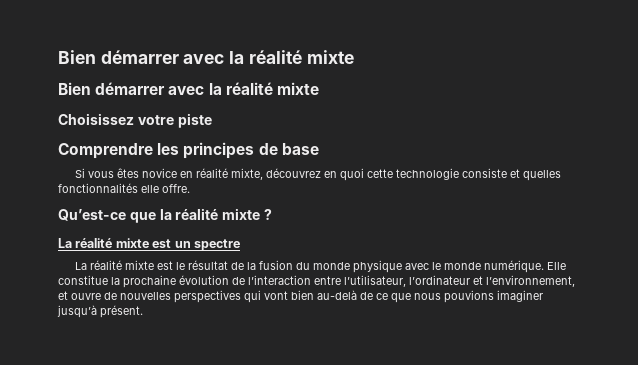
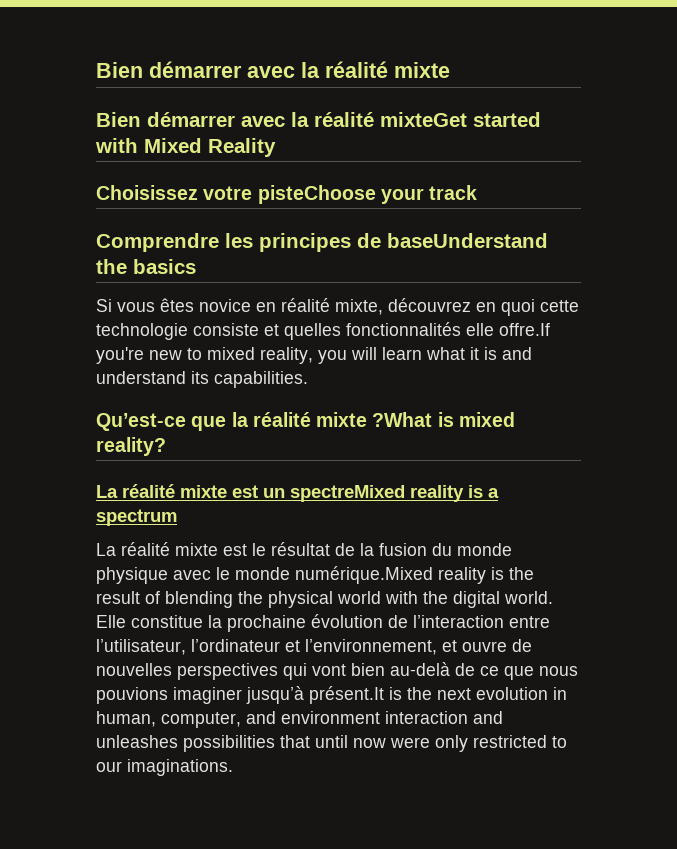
[276,82,319,95] mixte -> [380,112,541,127] [95,138,276,157] mixteGet started with Mixed Reality
[177,113,212,128] piste -> [257,185,478,204] pisteChoose your track
[281,143,319,155] base -> [387,233,548,248] [96,259,196,274] baseUnderstand the basics
[162,184,190,193] offre. -> [499,323,550,336] [96,347,532,364] [96,371,308,388] offre.If you're new to mixed reality, you will learn what it is and understand its capabilities.
[263,209,272,220] ? -> [372,412,515,427] [96,437,166,456] ?What is mixed reality?
[193,239,240,251] spectre -> [290,485,499,502] [96,509,177,526] spectreMixed reality is a spectrum
[484,260,545,273] numérique. -> [295,566,534,584] [96,591,553,608] numérique.Mixed reality is the result of blending the physical world with the digital world.
[100,305,143,318] présent. -> [309,686,567,704] [96,711,503,728] [96,735,567,752] [96,759,233,776] présent.It is the next evolution in human, computer, and environment interaction and unleashes possibilities that until now were only restricted to our imaginations.

